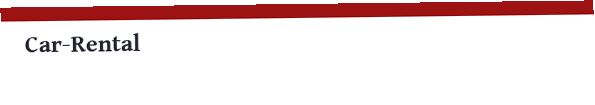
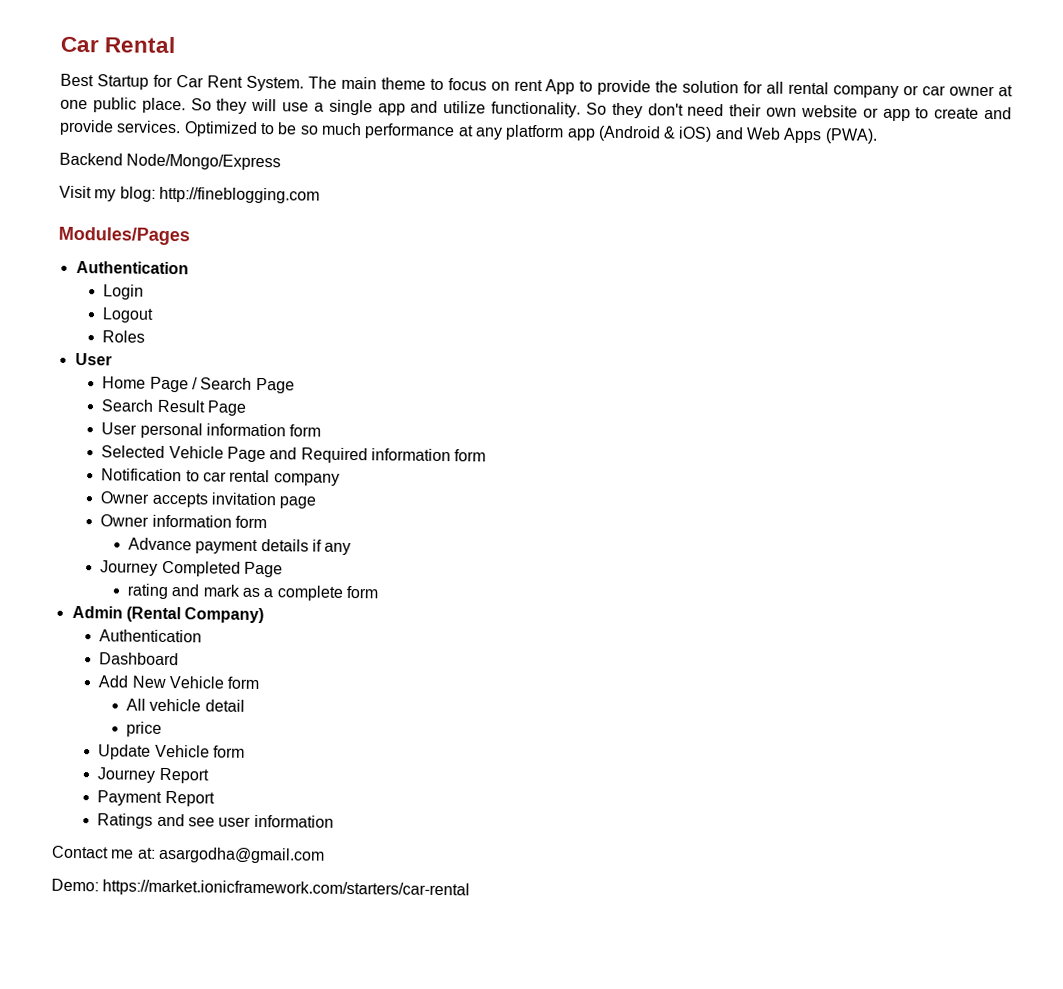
[24,32,141,53] Car-Rental -> [60,36,177,54] [60,73,1014,99] [60,97,1013,122] [59,119,878,144] [59,152,282,171] [59,185,320,204] [58,226,190,246] [75,260,189,275] [103,284,145,300] [102,307,155,323] [102,330,146,343] [74,352,112,366] [102,376,295,394] [101,399,247,416] [101,422,322,439] [101,445,487,464] [101,468,340,486] [100,491,317,509] [100,514,267,529] [128,537,352,556] [100,560,283,578] [127,583,379,601] [71,605,265,624] [99,629,203,643] [99,652,180,666] [98,675,260,690] [126,698,245,712] [126,721,163,737] [98,744,245,760] [97,767,209,784] [97,790,215,807] [97,813,334,829] [51,845,325,864] [51,878,471,899] Car Rental // Best Startup for Car Rent System. The main theme to focus on rent App to provide the solution for all rental company or car owner at one public place. So they will use a single app and utilize functionality. So they don't need their own website or app to create and provide services. Optimized to be so much performance at any platform app (Android & iOS) and Web Apps (PWA). // Backend Node/Mongo/Express // Visit my blog: http://fineblogging.com // Modules/Pages // Authentication // Login // Logout // Roles // User // Home Page / Search Page // Search Result Page // User personal information form // Selected Vehicle Page and Required information form // Notification to car rental company // Owner accepts invitation page // Owner information form // Advance payment details if any // Journey Completed Page // rating and mark as a complete form // Admin (Rental Company) // Authentication // Dashboard // Add New Vehicle form // All vehicle detail // price // Update Vehicle form // Journey Report // Payment Report // Ratings and see user information // Contact me at: asargodha@gmail.com // Demo: https://market.ionicframework.com/starters/car-rental

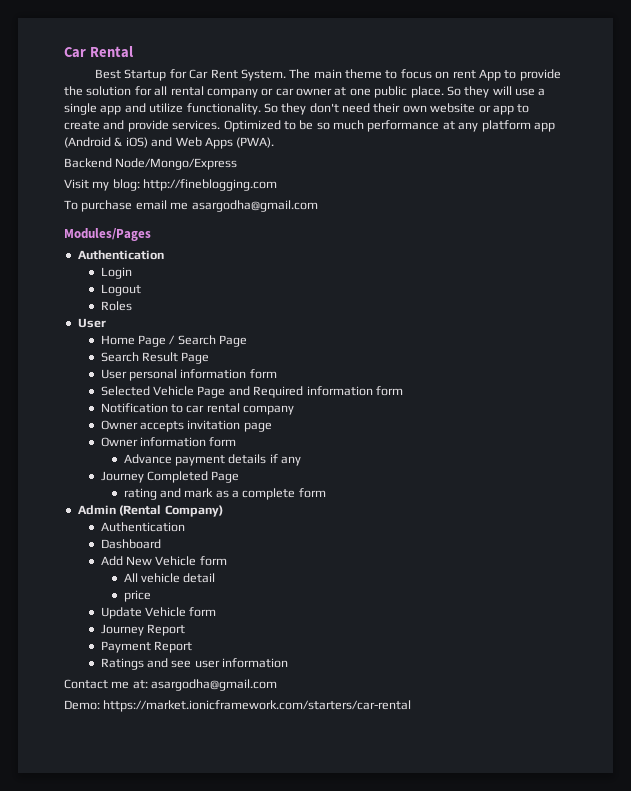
(320, 195) none -> [64,200,318,212] // To purchase email me asargodha@gmail.com

